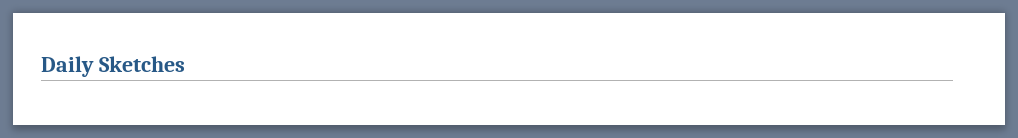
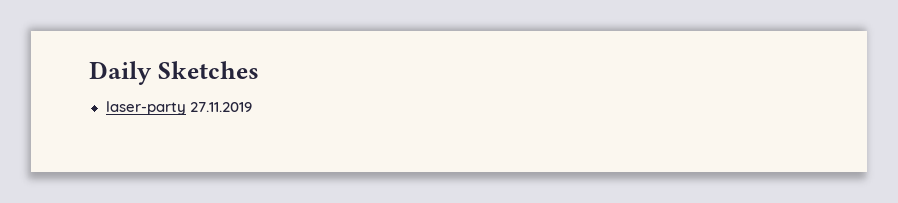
(185, 64) none -> [105,101,252,115] // laser-party 27.11.2019

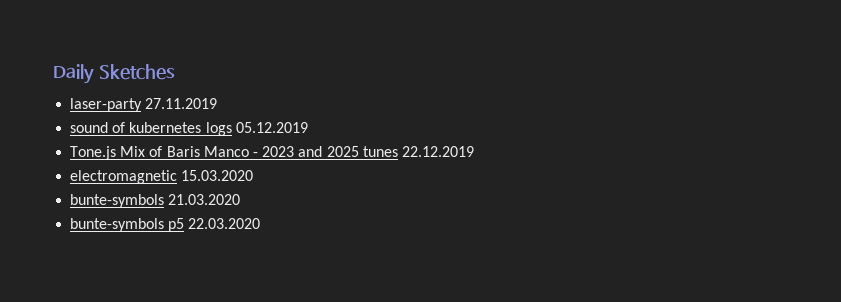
(252, 107) none -> [70,122,308,136] [70,146,474,160] [70,170,254,184] [70,194,241,208] [70,218,261,232] // sound of kubernetes logs 05.12.2019 // Tone.js Mix of Baris Manco - 2023 and 2025 tunes 22.12.2019 // electromagnetic 15.03.2020 // bunte-symbols 21.03.2020 // bunte-symbols p5 22.03.2020

